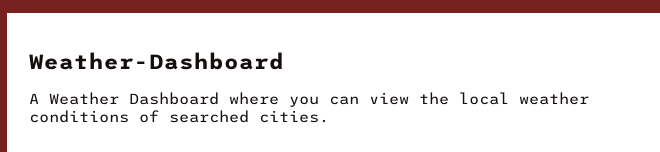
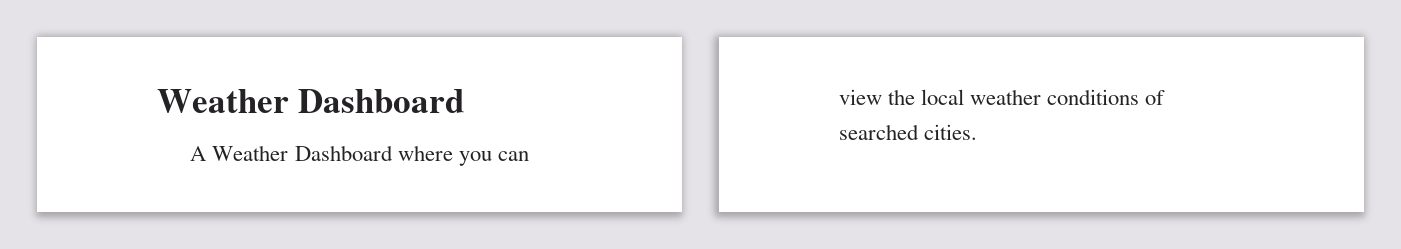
[29,52,284,70] Weather-Dashboard -> [157,89,465,113] Weather Dashboard

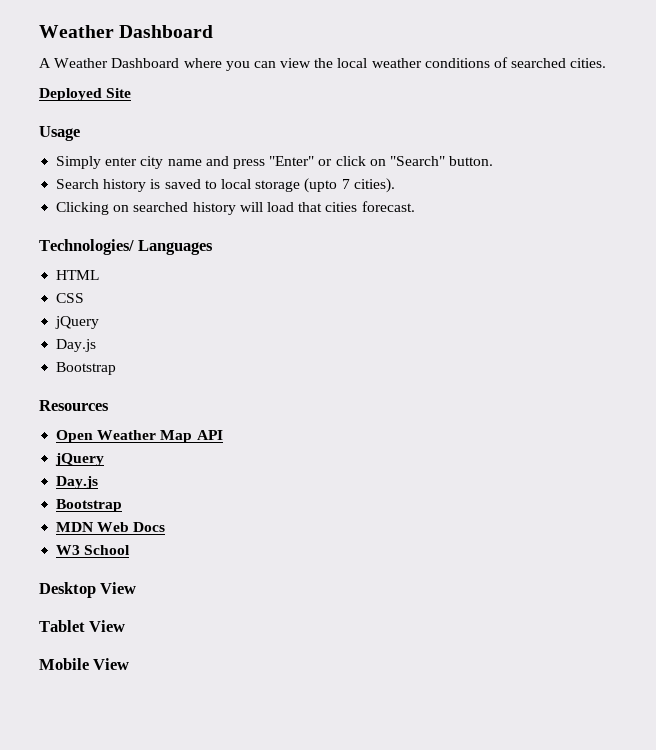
(978, 132) none -> [39,88,132,101] [39,126,80,141] [56,156,494,169] [56,178,395,193] [56,201,415,215] [39,239,214,255] [56,270,100,280] [56,293,85,303] [55,316,100,329] [56,339,97,352] [56,362,117,375] [39,400,109,411] [56,430,223,443] [55,453,105,466] [56,476,99,489] [56,499,123,512] [56,522,166,532] [56,545,131,555] [39,582,137,598] [39,620,126,632] [39,658,130,670] // Deployed Site // Usage // Simply enter city name and press "Enter" or click on "Search" button. // Search history is saved to local storage (upto 7 cities). // Clicking on searched history will load that cities forecast. // Technologies/ Languages // HTML // CSS // jQuery // Day.js // Bootstrap // Resources // Open Weather Map API // jQuery // Day.js // Bootstrap // MDN Web Docs // W3 School // Desktop View // Tablet View // Mobile View

